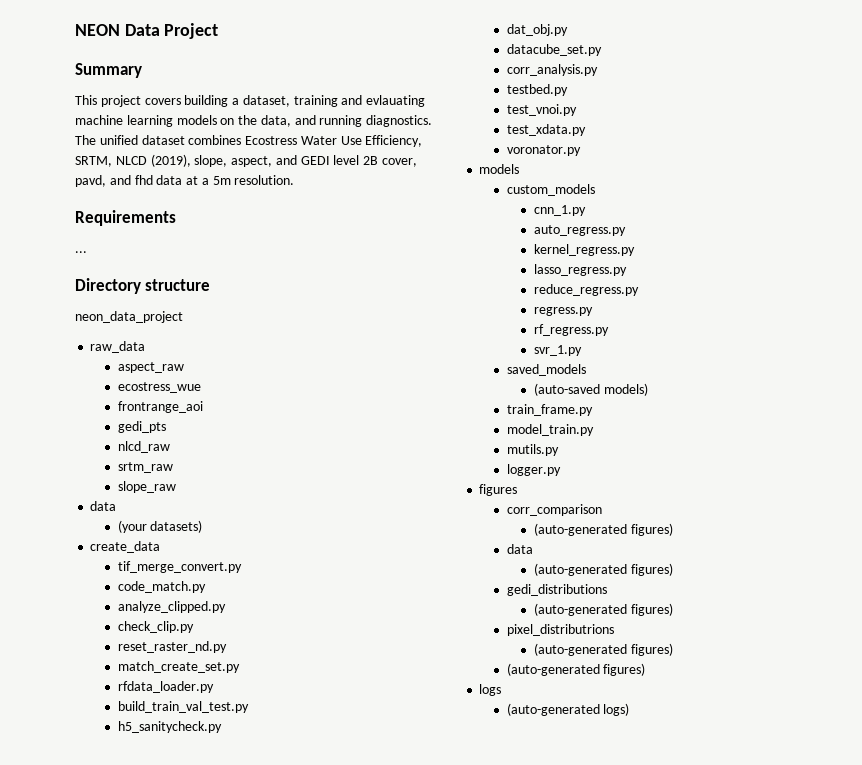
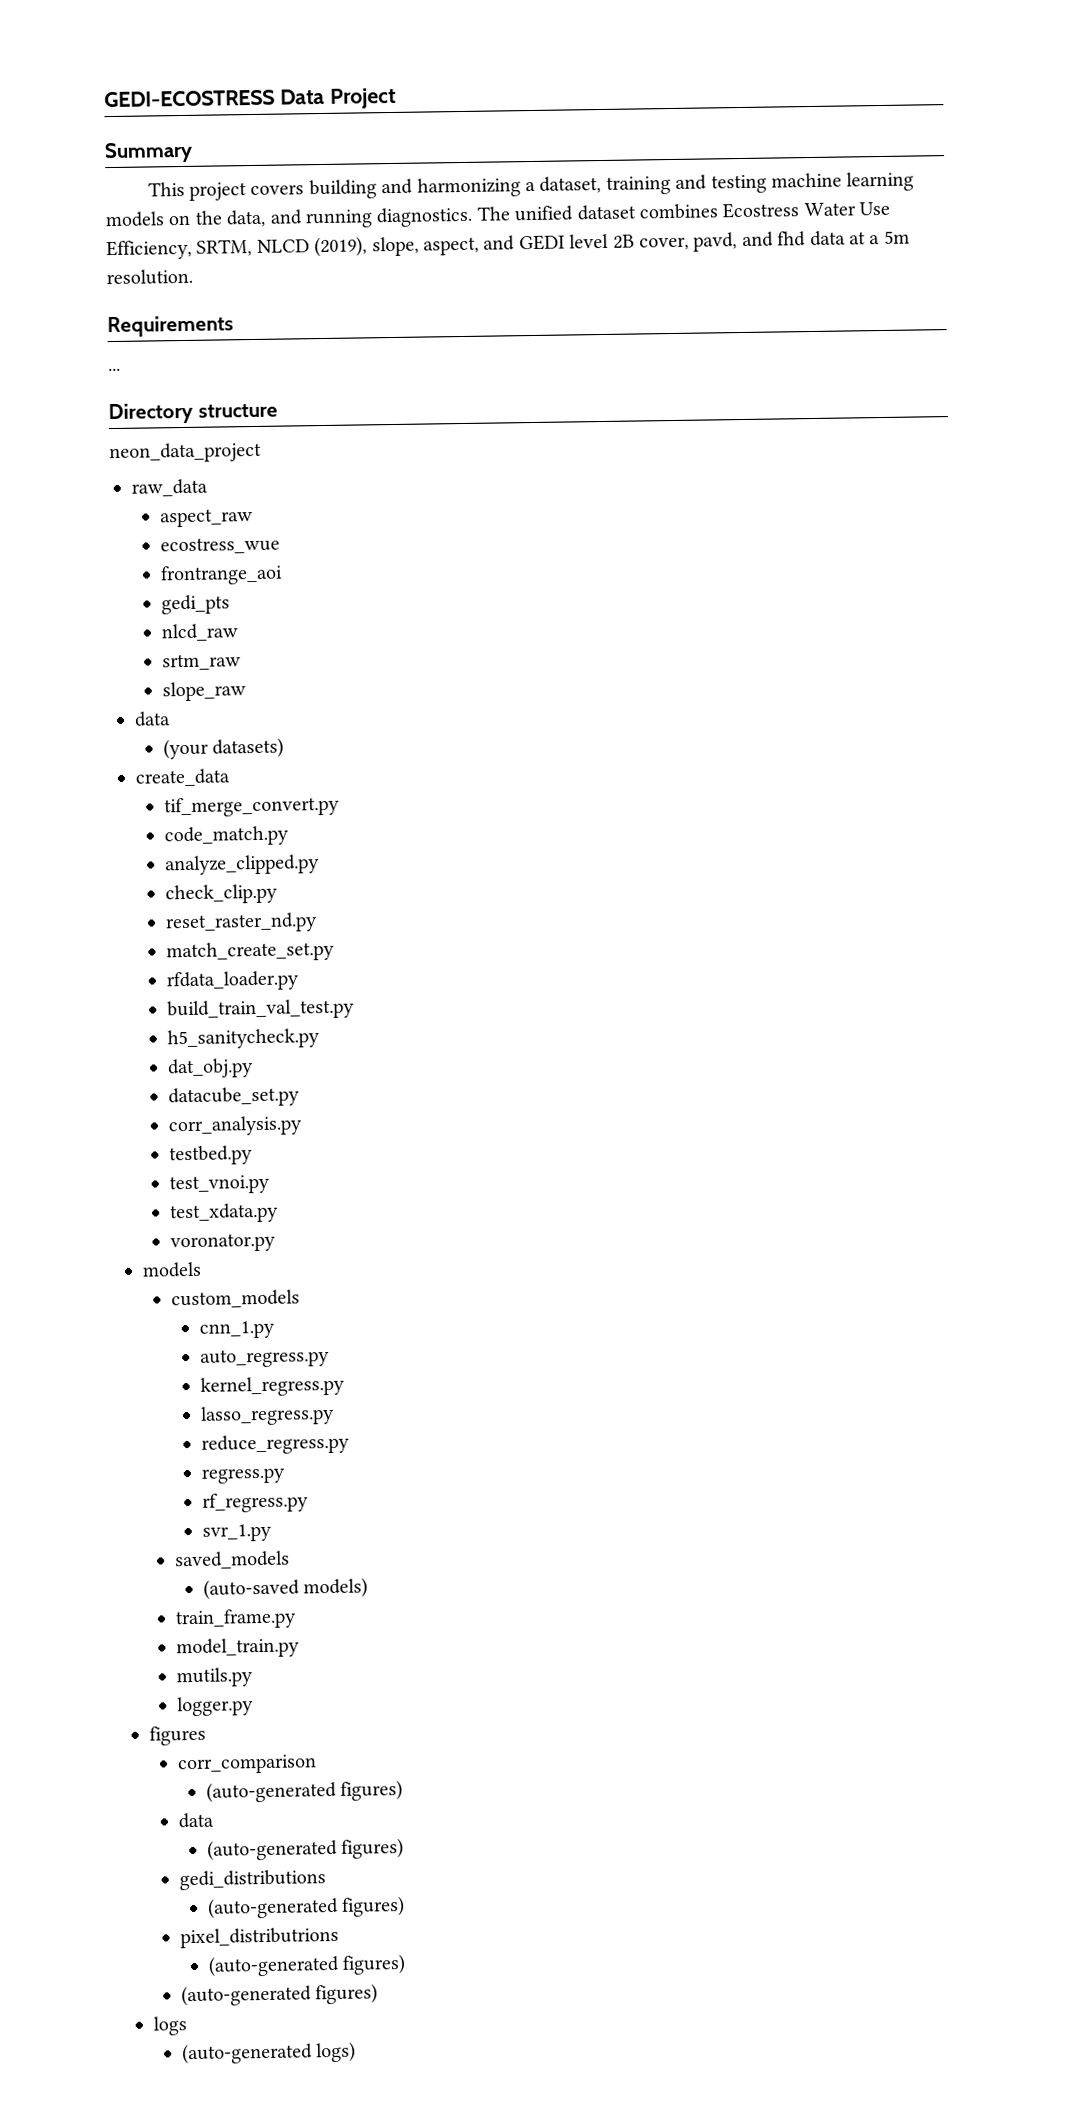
[75,24,120,36] NEON -> [104,89,275,108] GEDI-ECOSTRESS
(229, 101) none -> [381,177,521,198] and harmonizing
[366,95,426,107] evlauating -> [710,174,767,194] testing

